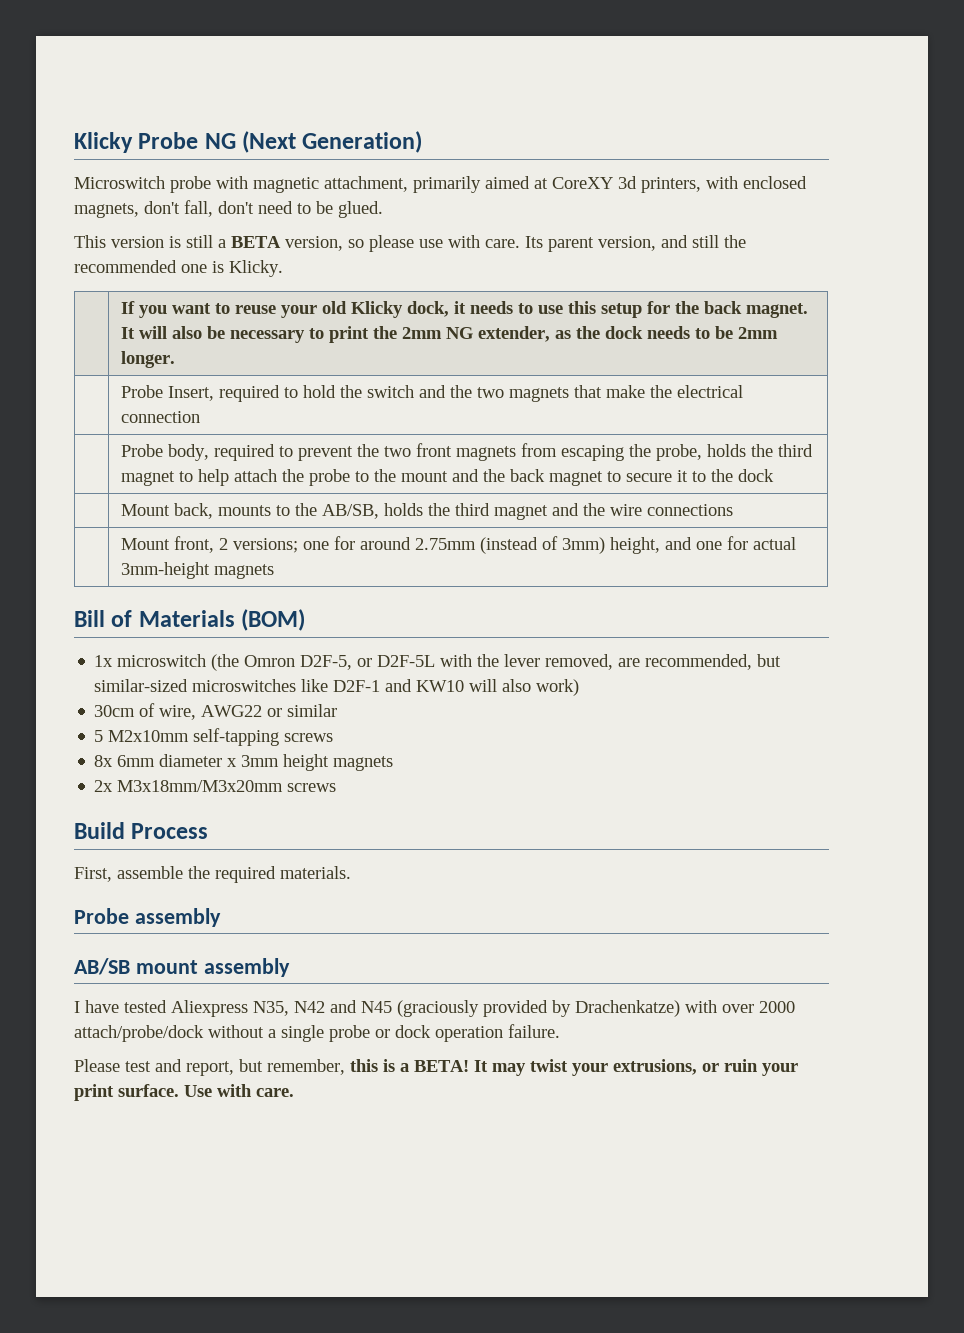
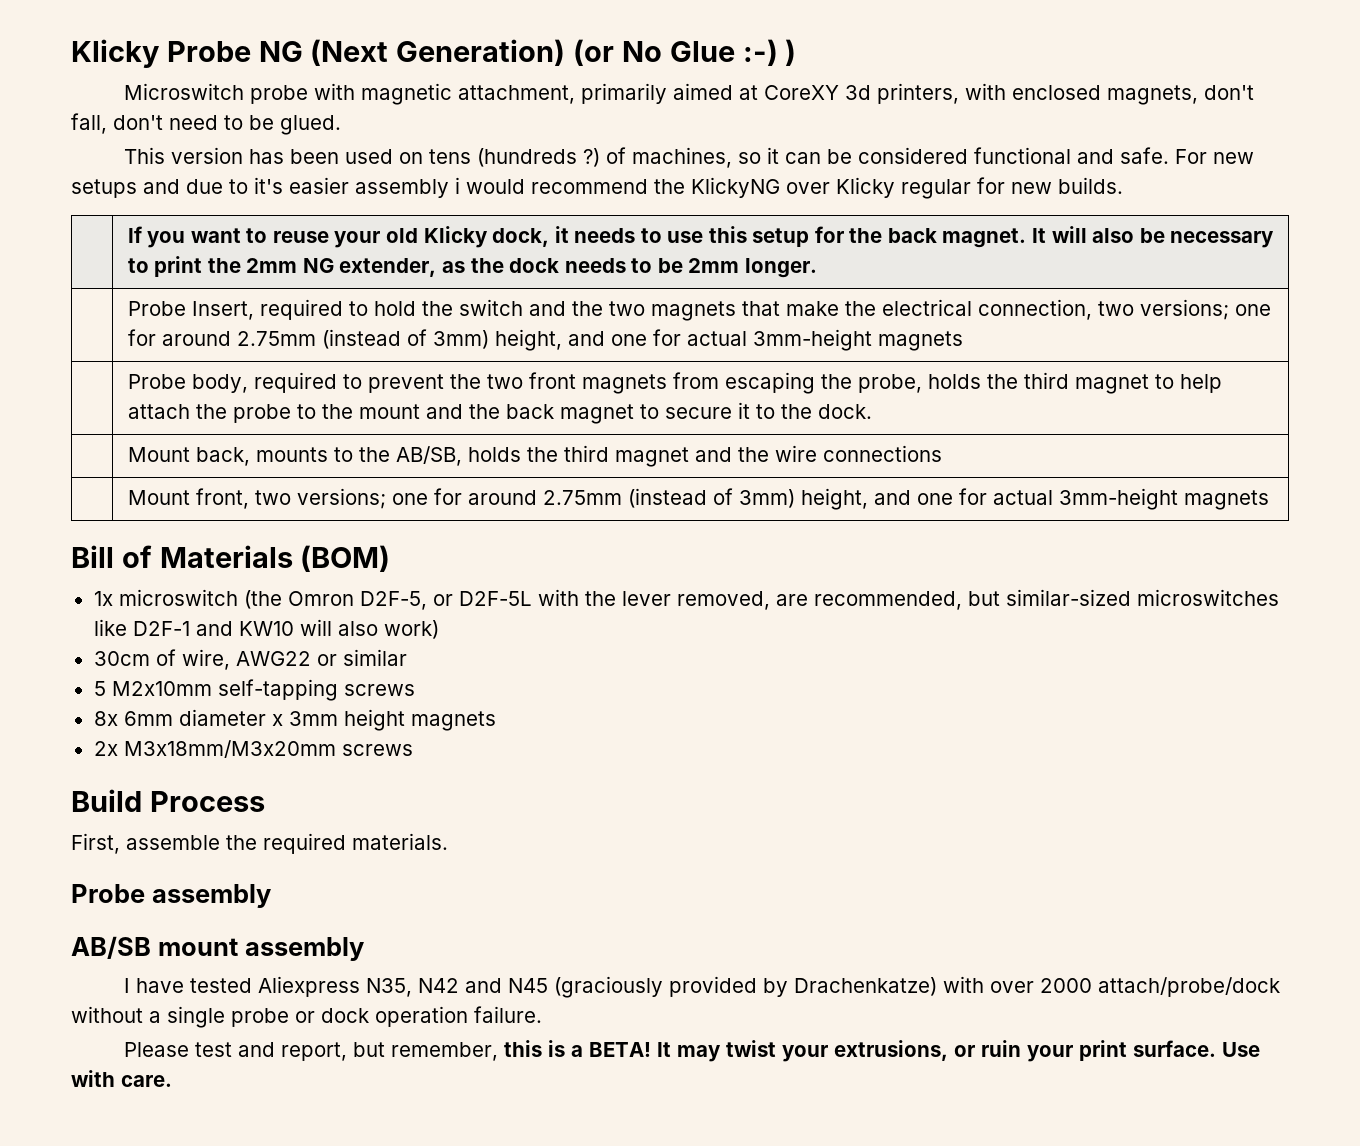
(423, 142) none -> [573,39,797,66] (or No Glue :-) )
[169,235,746,252] [74,260,283,277] is still a BETA version, so please use with care. Its parent version, and still the recommended one is Klicky. -> [249,147,1255,168] [71,177,1123,199] has been used on tens (hundreds ?) of machines, so it can be considered functional and safe. For new setups and due to it's easier assembly i would recommend the KlickyNG over Klicky regular for new builds.
[120,411,200,423] connection -> [977,299,1271,320] [127,329,963,351] connection, two versions; one for around 2.75mm (instead of 3mm) height, and one for actual 3mm-height magnets
[737,469,774,482] dock -> [817,404,872,419] dock.
[218,538,228,550] 2 -> [254,490,291,505] two

